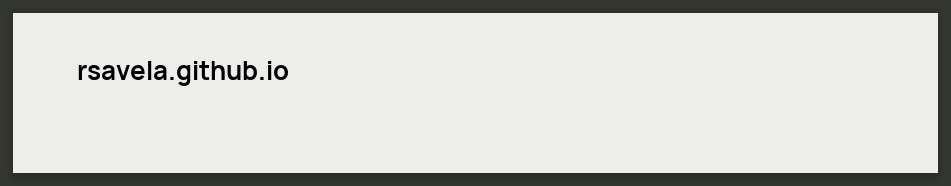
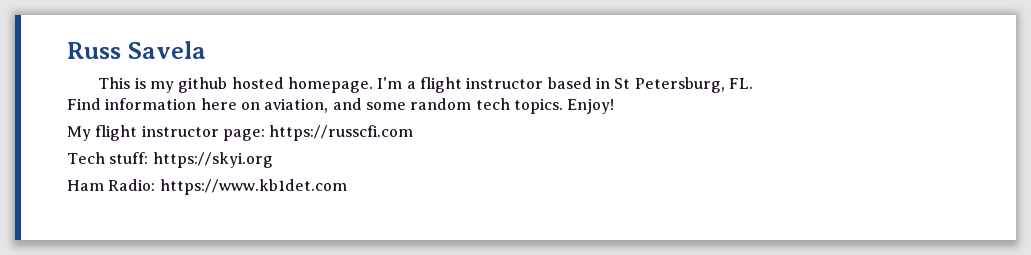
[77,61,289,86] rsavela.github.io -> [67,41,206,59] [98,77,753,93] [67,98,615,114] [67,125,414,141] [67,152,273,168] [67,179,347,195] Russ Savela // This is my github hosted homepage. I'm a flight instructor based in St Petersburg, FL. // Find information here on aviation, and some random tech topics. Enjoy! // My flight instructor page: https://russcfi.com // Tech stuff: https://skyi.org // Ham Radio: https://www.kb1det.com

